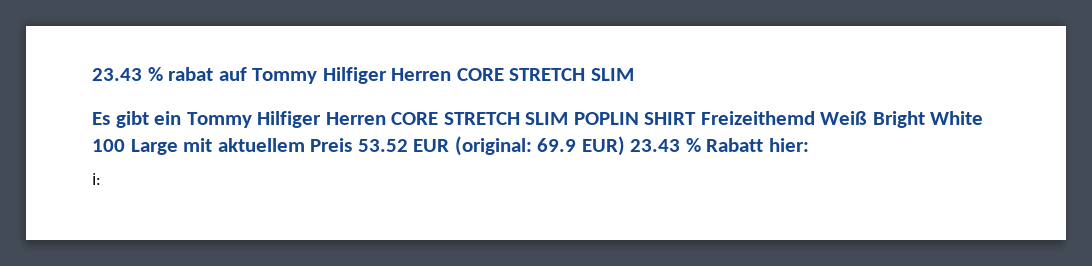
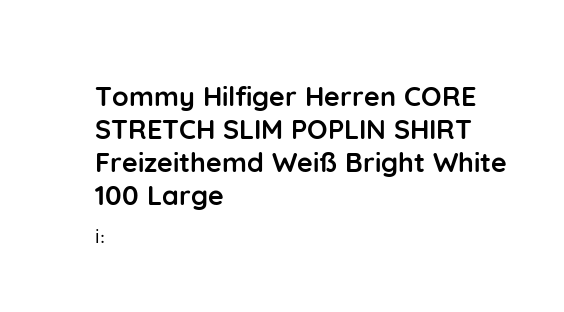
[92,67,634,84] [92,111,182,128] 23.43 % rabat auf Tommy Hilfiger Herren CORE STRETCH SLIM // Es gibt ein -> (95, 99) none
[183,136,809,156] mit aktuellem Preis 53.52 EUR (original: 69.9 EUR) 23.43 % Rabatt hier: -> (224, 198) none

